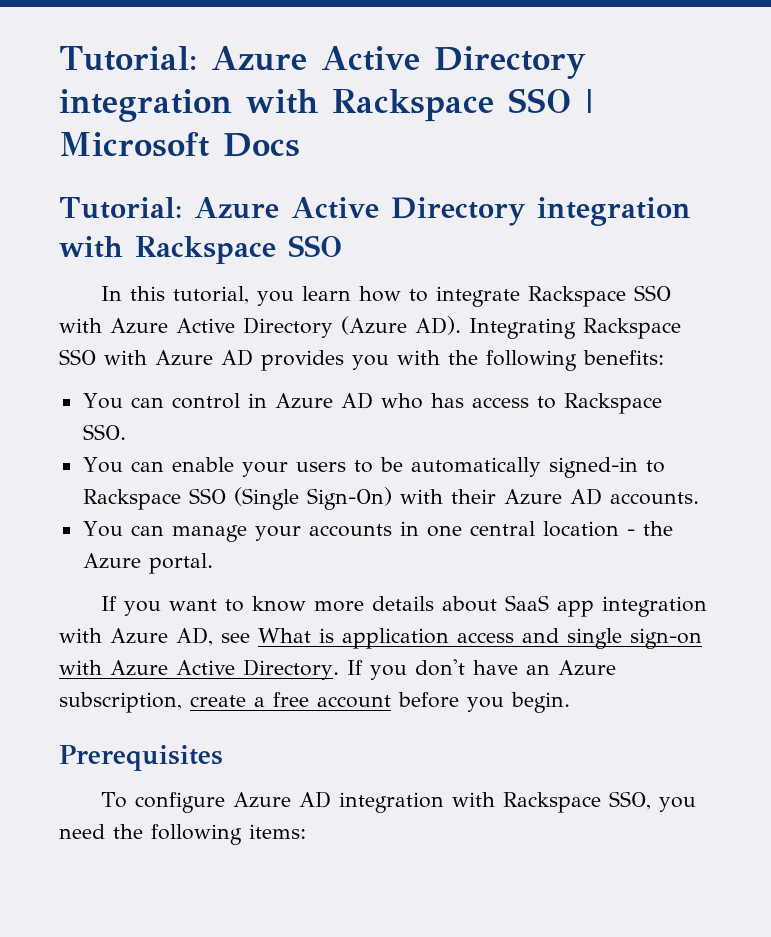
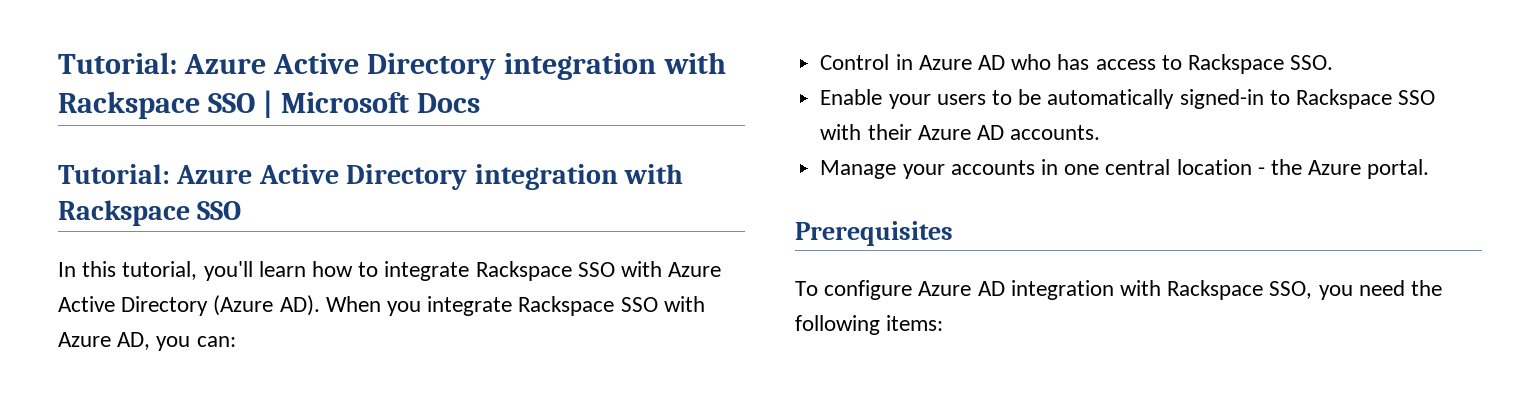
[256,291,294,306] you -> [203,261,253,281] you'll
[469,318,681,339] [59,349,664,371] [82,393,240,409] Integrating Rackspace SSO with Azure AD provides you with the following benefits: // You can control -> [325,296,705,316] [58,332,236,351] [820,54,890,70] When you integrate Rackspace SSO with Azure AD, you can: // Control
[82,457,234,473] You can enable -> [820,89,883,105] Enable
[233,487,392,510] (Single Sign-On) -> (1436, 97) none
[82,521,247,542] You can manage -> [820,160,897,179] Manage
[100,595,707,617] [59,627,702,649] [59,659,616,680] [59,692,570,713] // If you want to know more details about SaaS app integration with Azure AD, see What is application access and single sign-on with Azure Active Directory. If you don't have an Azure subscription, create a free account before you begin. -> (1430, 169) none

